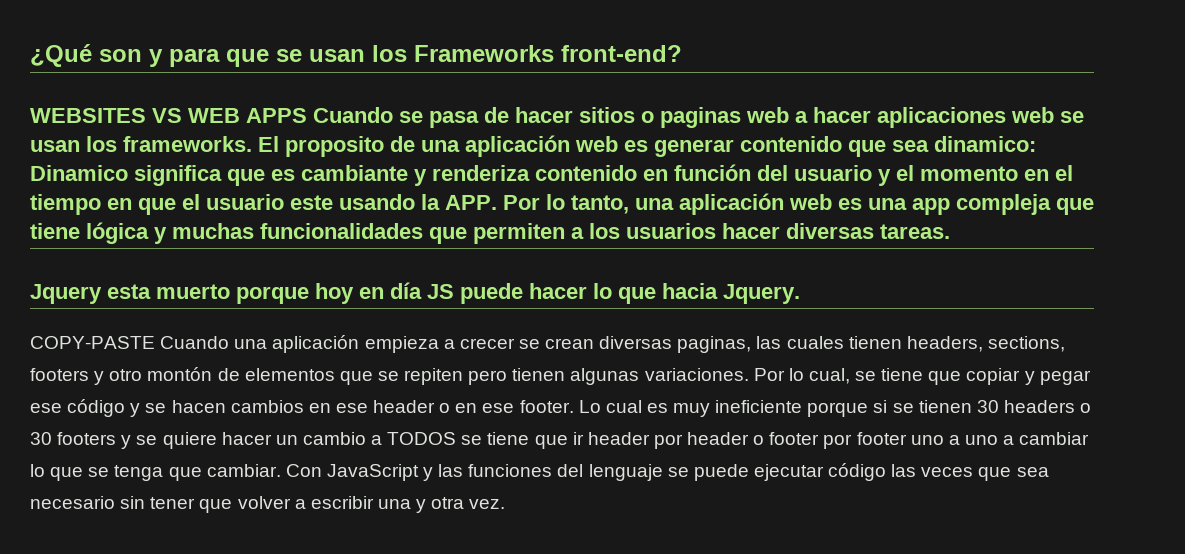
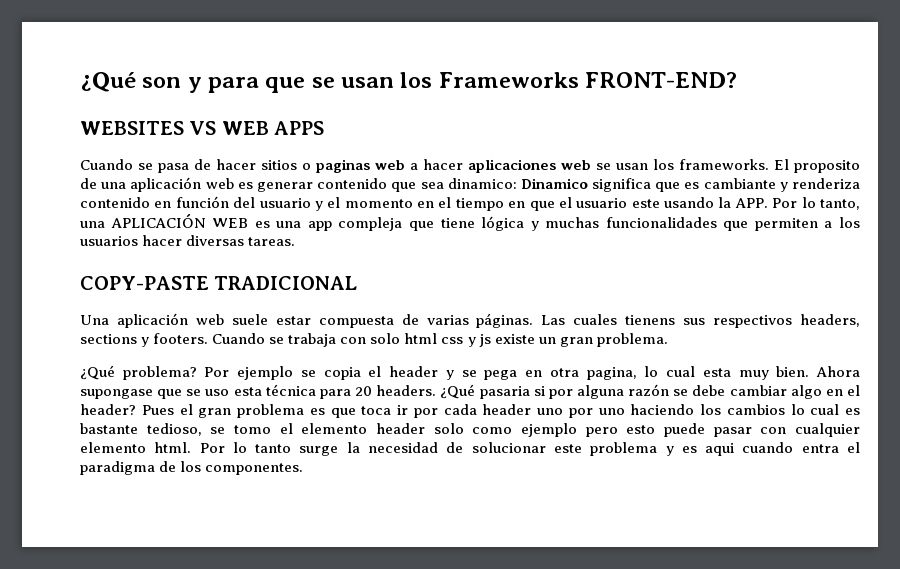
[561,45,682,62] front-end? -> [585,72,738,88] FRONT-END?
(307, 115) none -> (325, 128) //
[679,193,832,215] aplicación web -> [110,214,249,228] APLICACIÓN WEB
[30,282,800,304] [30,335,1065,353] [30,367,1091,385] [30,399,1092,417] [30,432,1090,449] [30,463,1049,481] [30,496,506,513] Jquery esta muerto porque hoy en día JS puede hacer lo que hacia Jquery. // COPY-PASTE Cuando una aplicación empieza a crecer se crean diversas paginas, las cuales tienen headers, sections, footers y otro montón de elementos que se repiten pero tienen algunas variaciones. Por lo cual, se tiene que copiar y pegar ese código y se hacen cambios en ese header o en ese footer. Lo cual es muy ineficiente porque si se tienen 30 headers o 30 footers y se quiere hacer un cambio a TODOS se tiene que ir header por header o footer por footer uno a uno a cambiar lo que se tenga que cambiar. Con JavaScript y las funciones del lenguaje se puede ejecutar código las veces que sea necesario sin tener que volver a escribir una y otra vez. -> [80,276,358,290] [80,313,861,328] [80,333,668,347] [80,365,860,380] [80,384,860,399] [80,404,860,418] [80,423,860,437] [80,442,860,456] [80,461,304,475] COPY-PASTE TRADICIONAL // Una aplicación web suele estar compuesta de varias páginas. Las cuales tienens sus respectivos headers, sections y footers. Cuando se trabaja con solo html css y js existe un gran problema. // ¿Qué problema? Por ejemplo se copia el header y se pega en otra pagina, lo cual esta muy bien. Ahora supongase que se uso esta técnica para 20 headers. ¿Qué pasaria si por alguna razón se debe cambiar algo en el header? Pues el gran problema es que toca ir por cada header uno por uno haciendo los cambios lo cual es bastante tedioso, se tomo el elemento header solo como ejemplo pero esto puede pasar con cualquier elemento html. Por lo tanto surge la necesidad de solucionar este problema y es aqui cuando entra el paradigma de los componentes.

